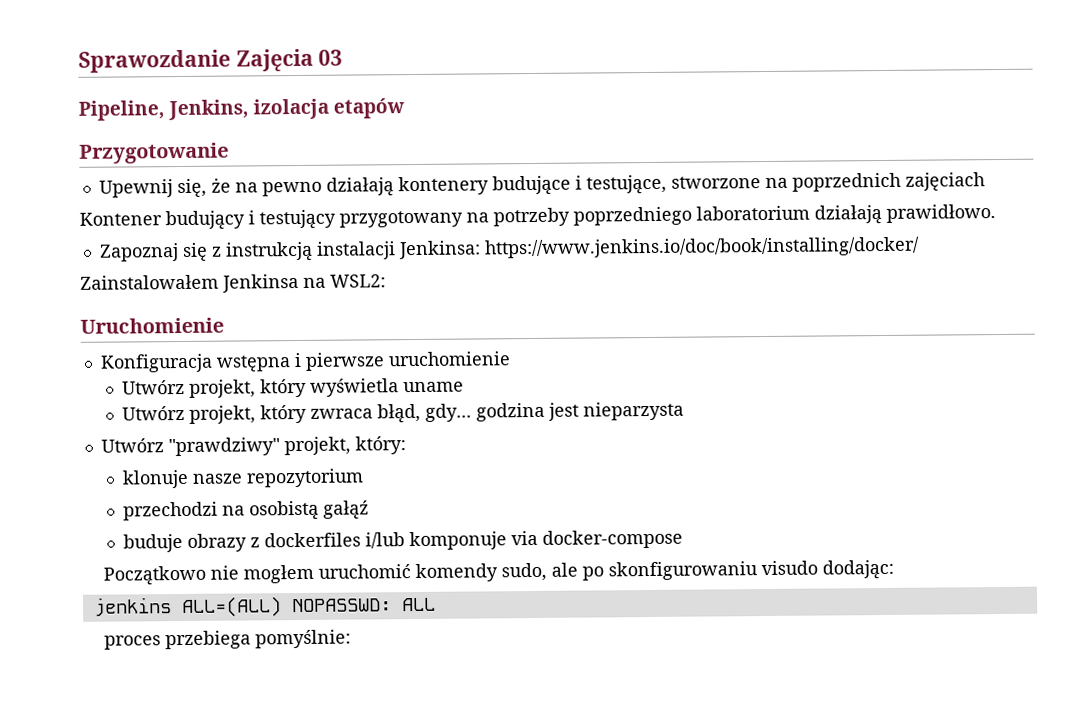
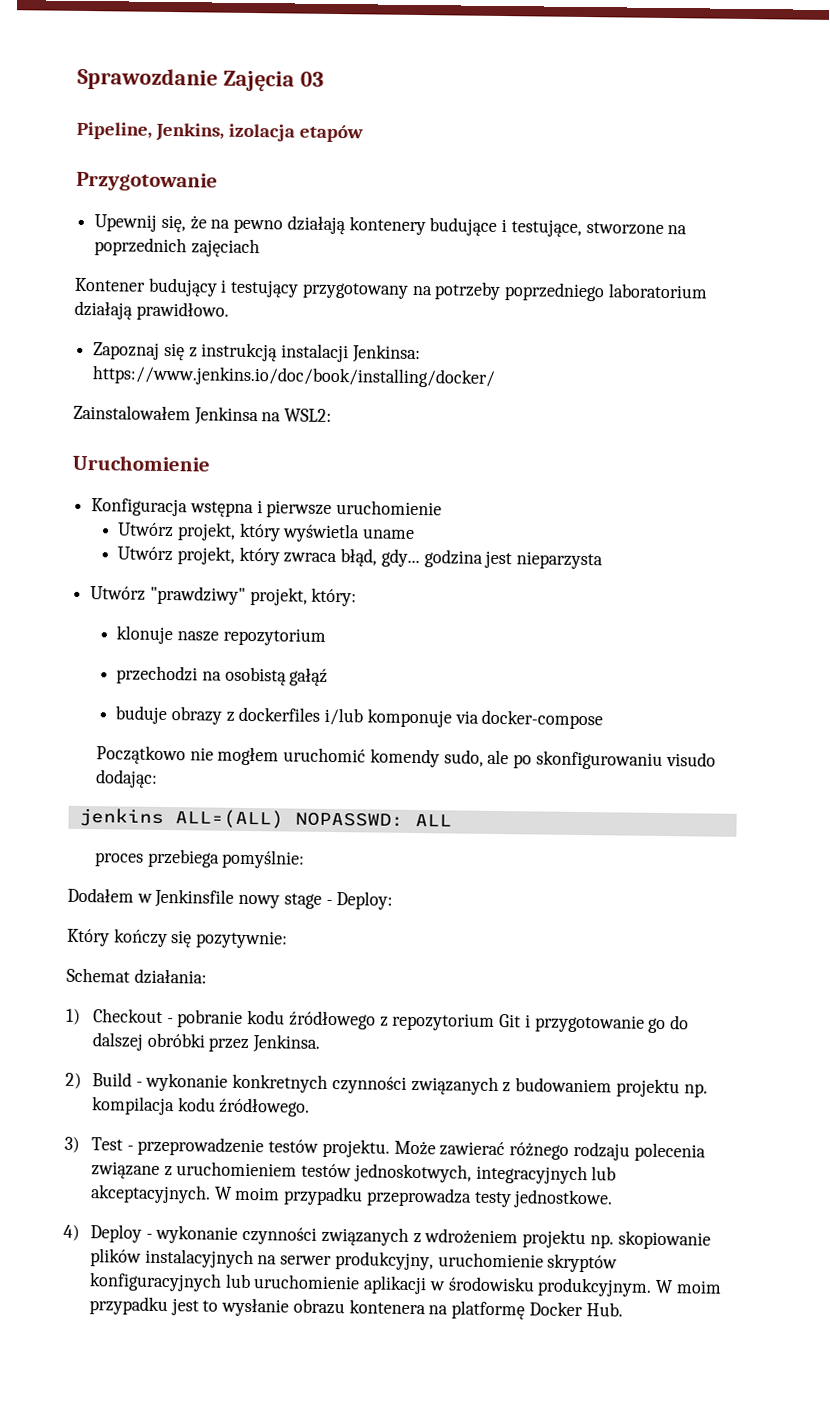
(352, 639) none -> [67,887,394,910] [67,928,289,949] [66,967,207,985] [66,1008,690,1034] [92,1032,321,1053] [65,1072,708,1098] [92,1096,311,1117] [64,1136,706,1162] [91,1161,617,1185] [90,1184,614,1209] [63,1224,711,1250] [90,1248,619,1273] [89,1272,722,1297] [89,1296,623,1320] // Dodałem w Jenkinsfile nowy stage - Deploy: // Który kończy się pozytywnie: // Schemat działania: // 1) Checkout - pobranie kodu źródłowego z repozytorium Git i przygotowanie go do dalszej obróbki przez Jenkinsa. // 2) Build - wykonanie konkretnych czynności związanych z budowaniem projektu np. kompilacja kodu źródłowego. // 3) Test - przeprowadzenie testów projektu. Może zawierać różnego rodzaju polecenia związane z uruchomieniem testów jednoskotwych, integracyjnych lub akceptacyjnych. W moim przypadku przeprowadza testy jednostkowe. // 4) Deploy - wykonanie czynności związanych z wdrożeniem projektu np. skopiowanie plików instalacyjnych na serwer produkcyjny, uruchomienie skryptów konfiguracyjnych lub uruchomienie aplikacji w środowisku produkcyjnym. W moim przypadku jest to wysłanie obrazu kontenera na platformę Docker Hub.

